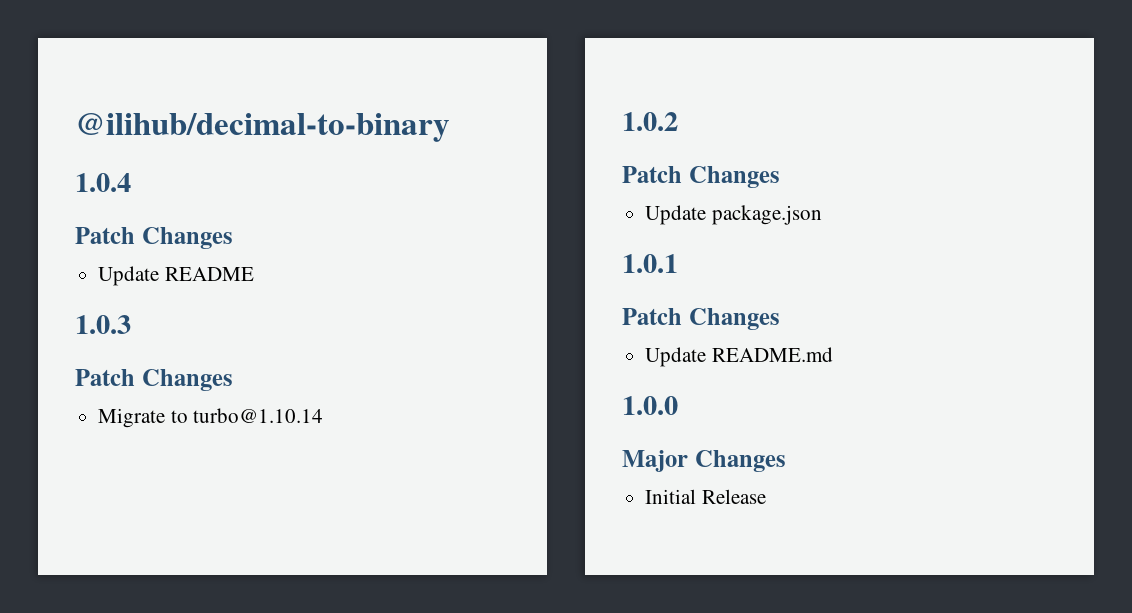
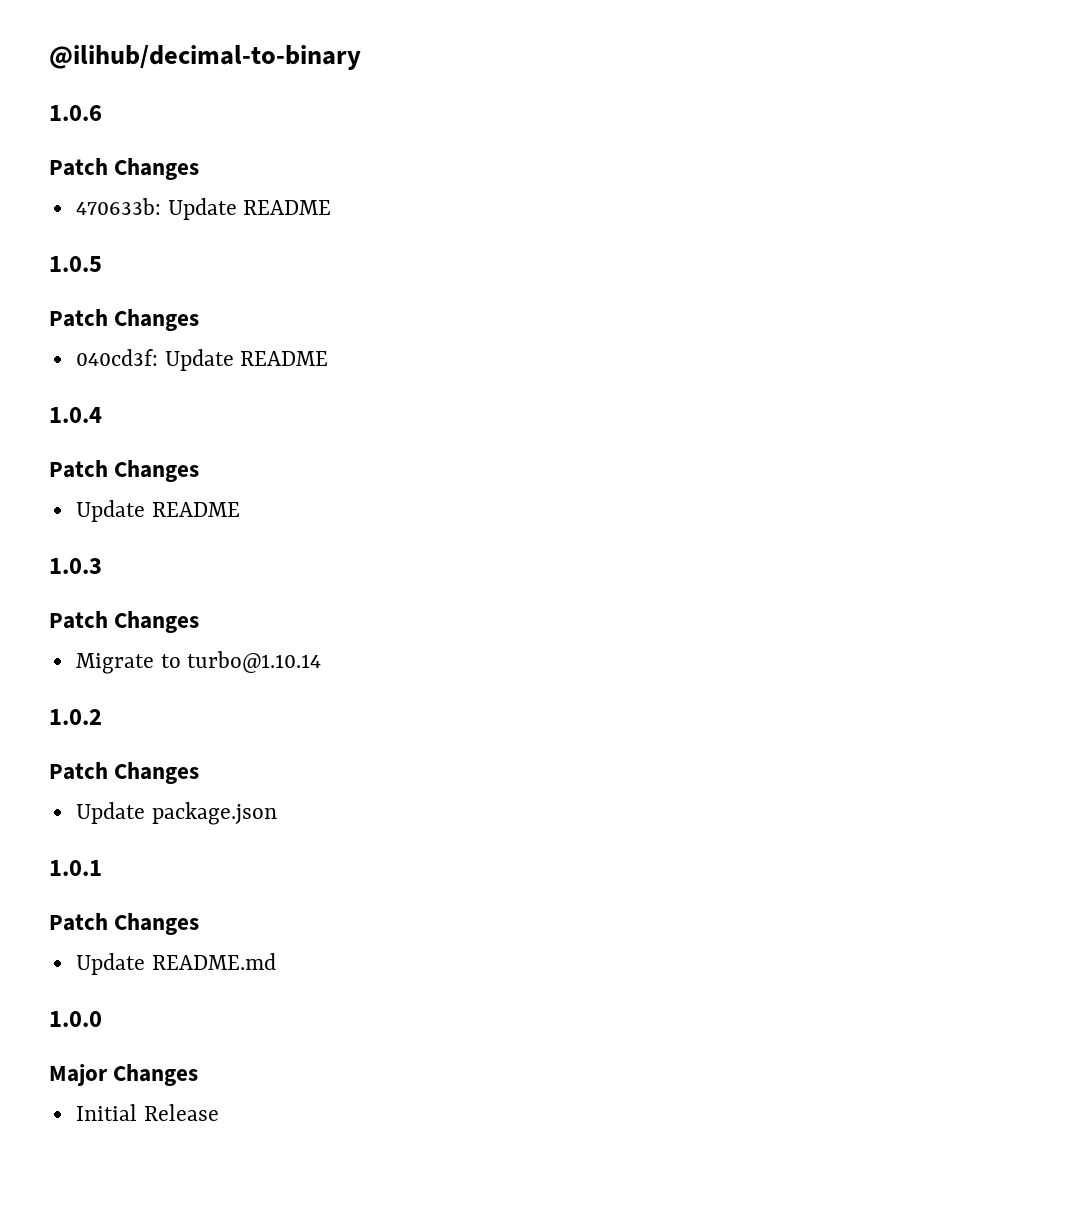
(450, 127) none -> [49,105,102,121] [49,158,200,180] [75,198,332,220] [49,256,102,272] [49,309,200,331] [75,349,329,371] // 1.0.6 // Patch Changes // 470633b: Update README // 1.0.5 // Patch Changes // 040cd3f: Update README

